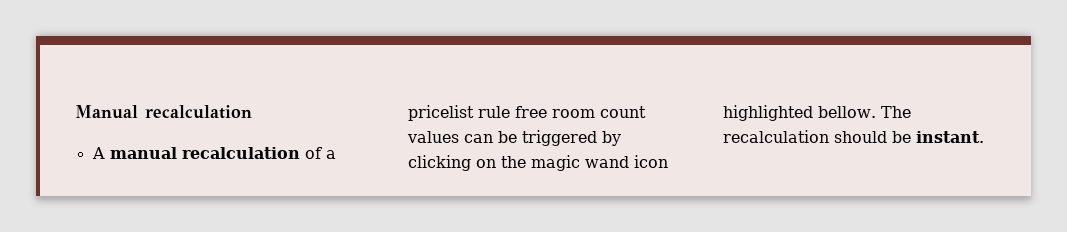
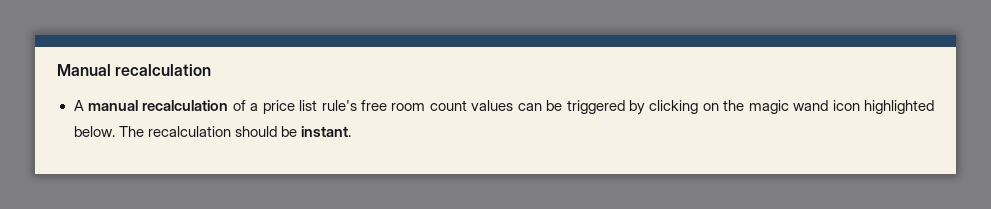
[407,105,510,121] pricelist rule -> [262,100,357,114] price list rule's
[817,106,876,118] bellow. -> [73,126,115,137] below.

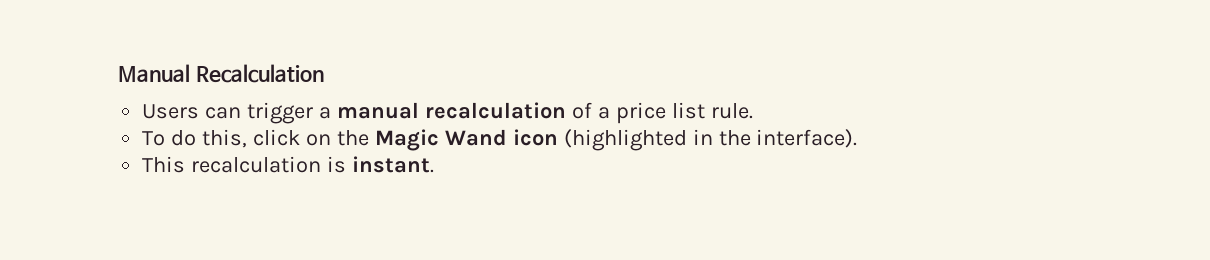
[115,64,212,76] [73,100,84,111] recalculation // A -> [195,64,324,83] [142,102,332,124] Recalculation // Users can trigger a
[321,100,934,115] [73,126,297,137] rule's free room count values can be triggered by clicking on the magic wand icon highlighted below. The recalculation should be -> [710,103,753,119] [142,129,858,151] [142,156,347,173] rule. // To do this, click on the Magic Wand icon (highlighted in the interface). // This recalculation is

